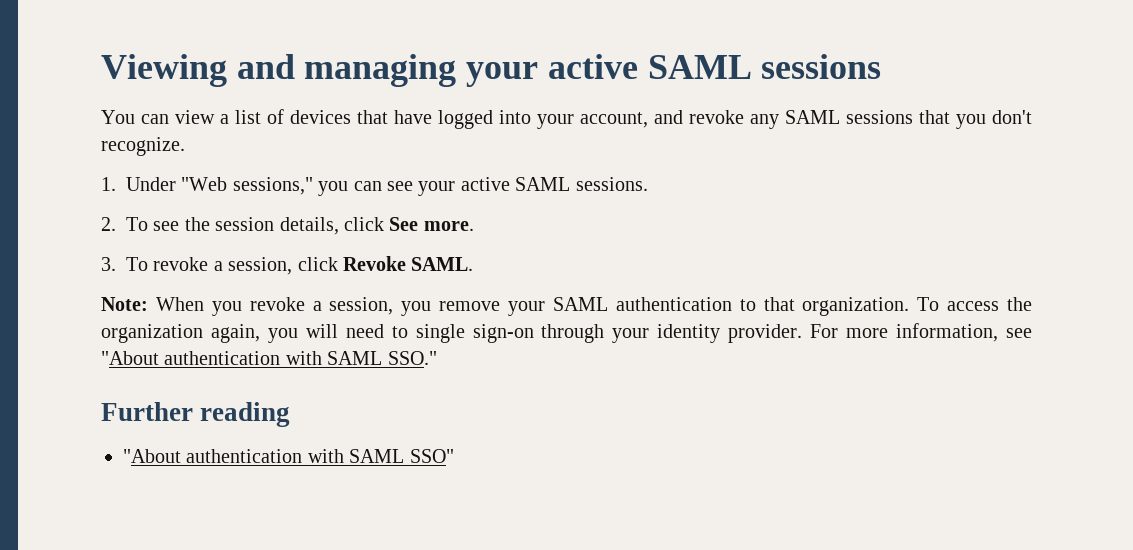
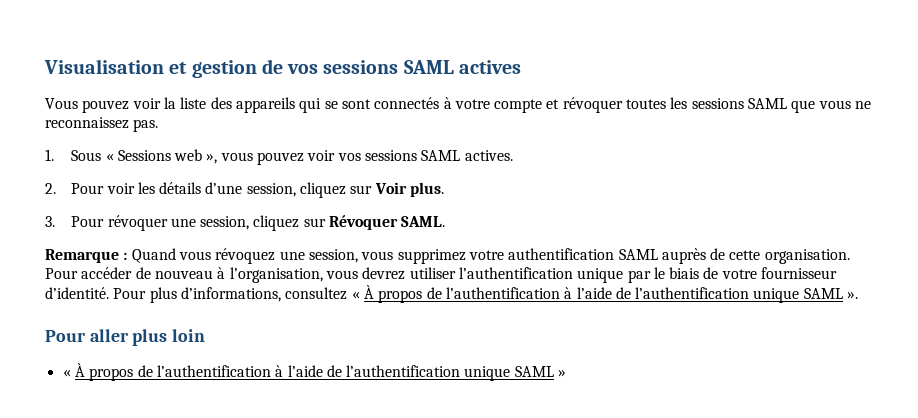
[101,54,882,87] [101,109,1032,129] [101,137,185,156] [101,177,648,196] [101,217,474,235] [101,256,474,275] [101,297,1032,316] [101,323,1032,343] [101,351,437,365] [101,402,291,427] [123,449,454,463] Viewing and managing your active SAML sessions // You can view a list of devices that have logged into your account, and revoke any SAML sessions that you don't recognize. // 1. Under "Web sessions," you can see your active SAML sessions. // 2. To see the session details, click See more. // 3. To revoke a session, click Revoke SAML. // Note: When you revoke a session, you remove your SAML authentication to that organization. To access the organization again, you will need to single sign-on through your identity provider. For more information, see "About authentication with SAML SSO." // Further reading // "About authentication with SAML SSO" -> [44,59,521,78] [45,97,872,113] [45,117,159,132] [45,149,513,165] [45,182,445,198] [45,215,446,231] [45,248,850,264] [45,267,838,283] [45,285,859,303] [45,329,206,346] [62,363,567,381] Visualisation et gestion de vos sessions SAML actives // Vous pouvez voir la liste des appareils qui se sont connectés à votre compte et révoquer toutes les sessions SAML que vous ne reconnaissez pas. // 1. Sous « Sessions web », vous pouvez voir vos sessions SAML actives. // 2. Pour voir les détails d’une session, cliquez sur Voir plus. // 3. Pour révoquer une session, cliquez sur Révoquer SAML. // Remarque : Quand vous révoquez une session, vous supprimez votre authentification SAML auprès de cette organisation. Pour accéder de nouveau à l’organisation, vous devrez utiliser l’authentification unique par le biais de votre fournisseur d’identité. Pour plus d’informations, consultez « À propos de l’authentification à l’aide de l’authentification unique SAML ». // Pour aller plus loin // « À propos de l’authentification à l’aide de l’authentification unique SAML »

